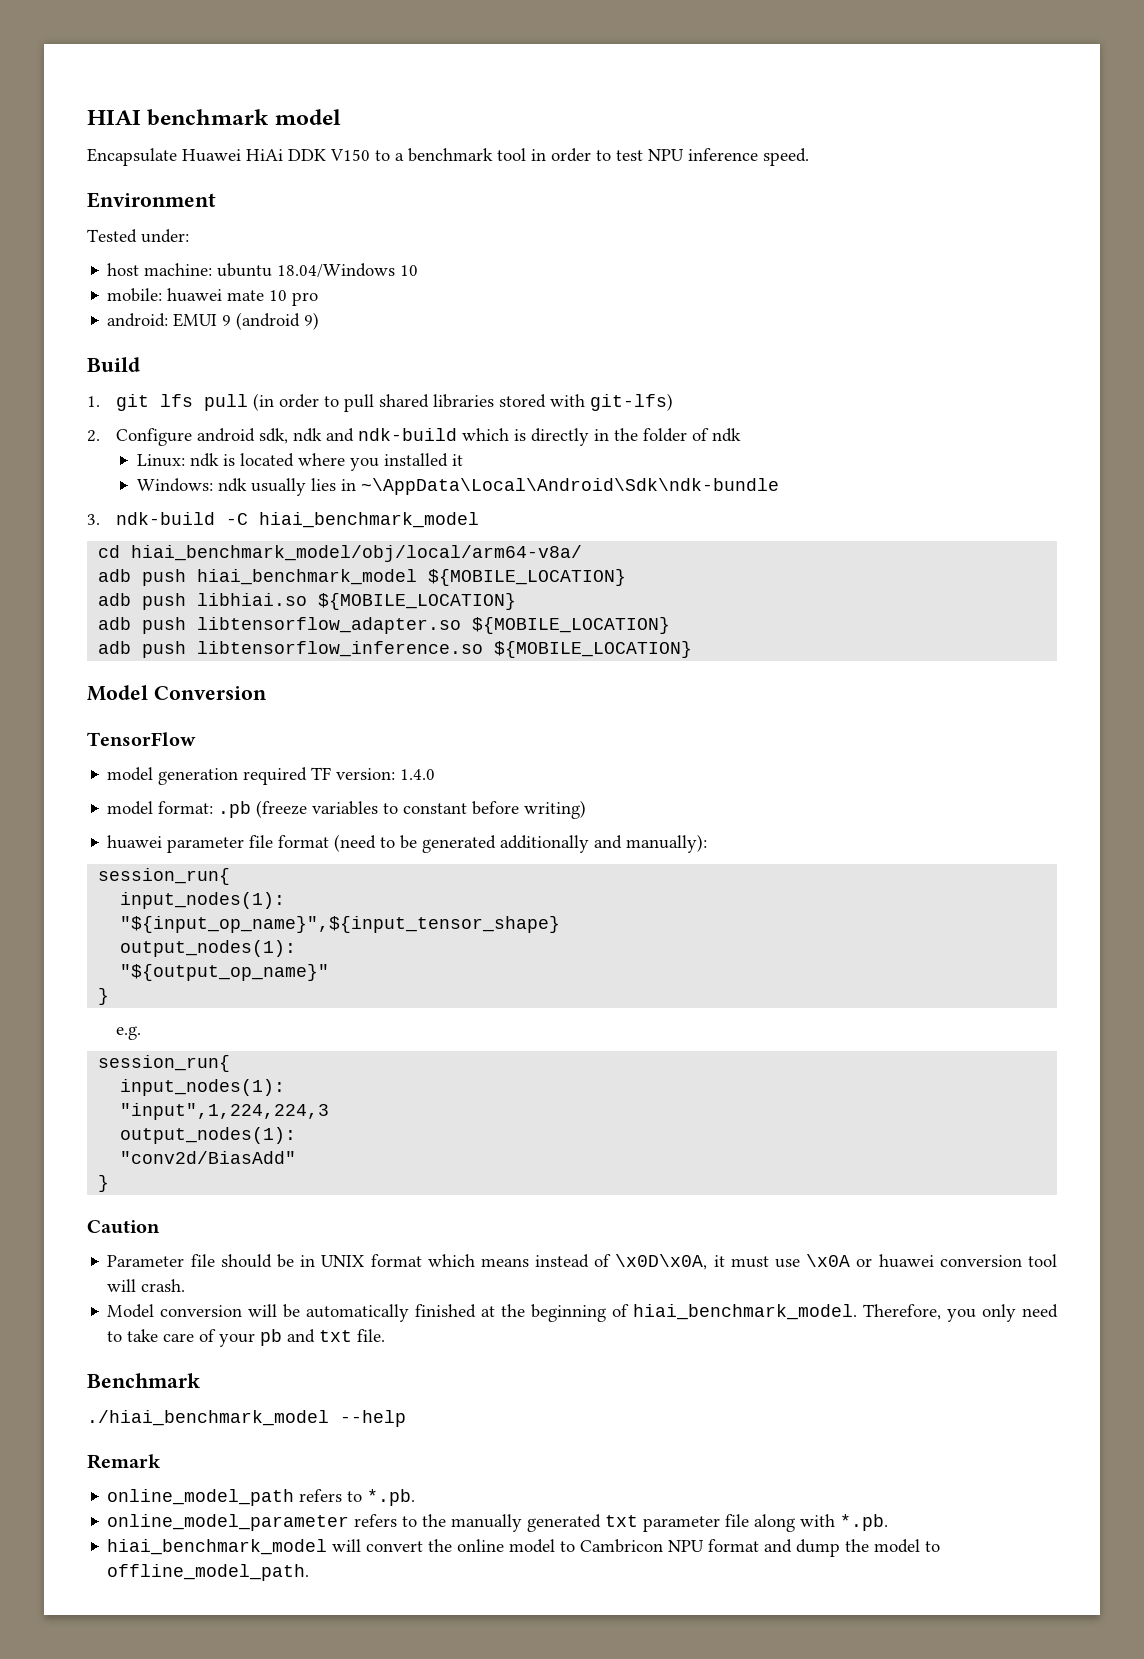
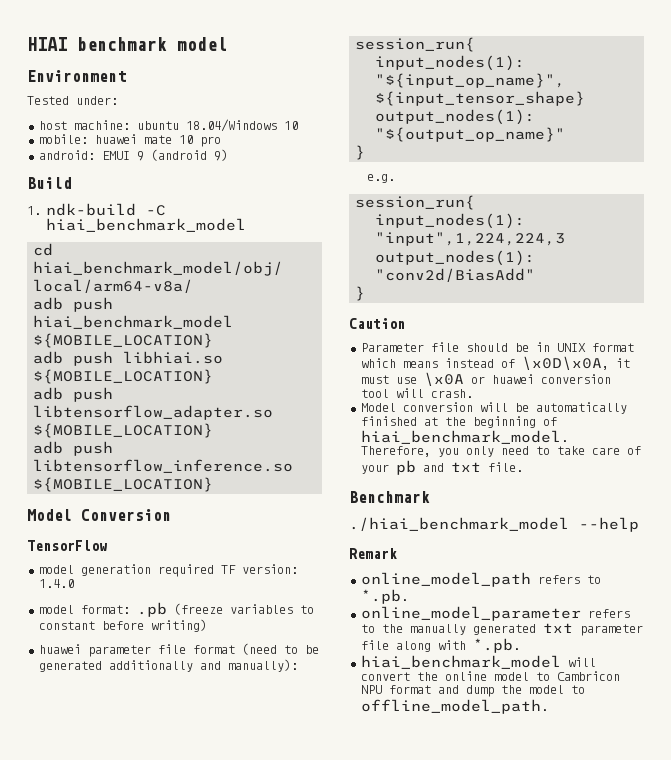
[87,148,809,166] // Encapsulate Huawei HiAi DDK V150 to a benchmark tool in order to test NPU inference speed. -> (227, 44) none
[116,393,674,412] [87,428,742,446] [136,453,463,471] [136,478,779,496] [87,514,100,525] git lfs pull (in order to pull shared libraries stored with git-lfs) // 2. Configure android sdk, ndk and ndk-build which is directly in the folder of ndk // Linux: ndk is located where you installed it // Windows: ndk usually lies in ~\AppData\Local\Android\Sdk\ndk-bundle // 3. -> (41, 210) none

